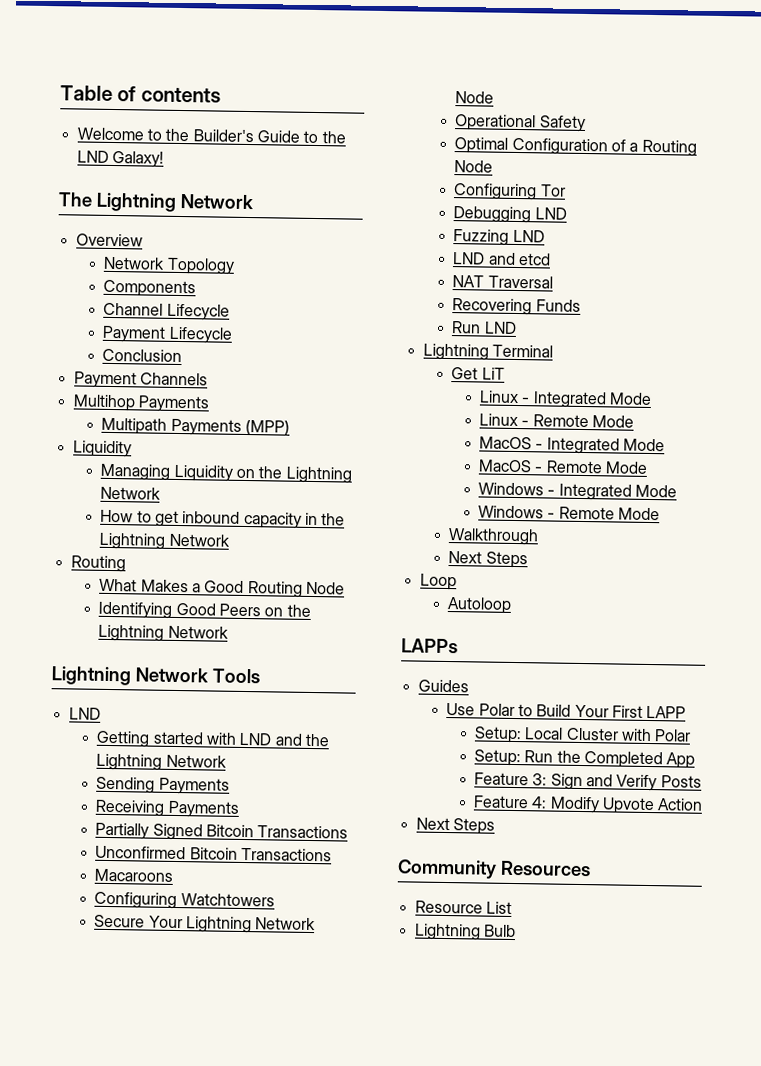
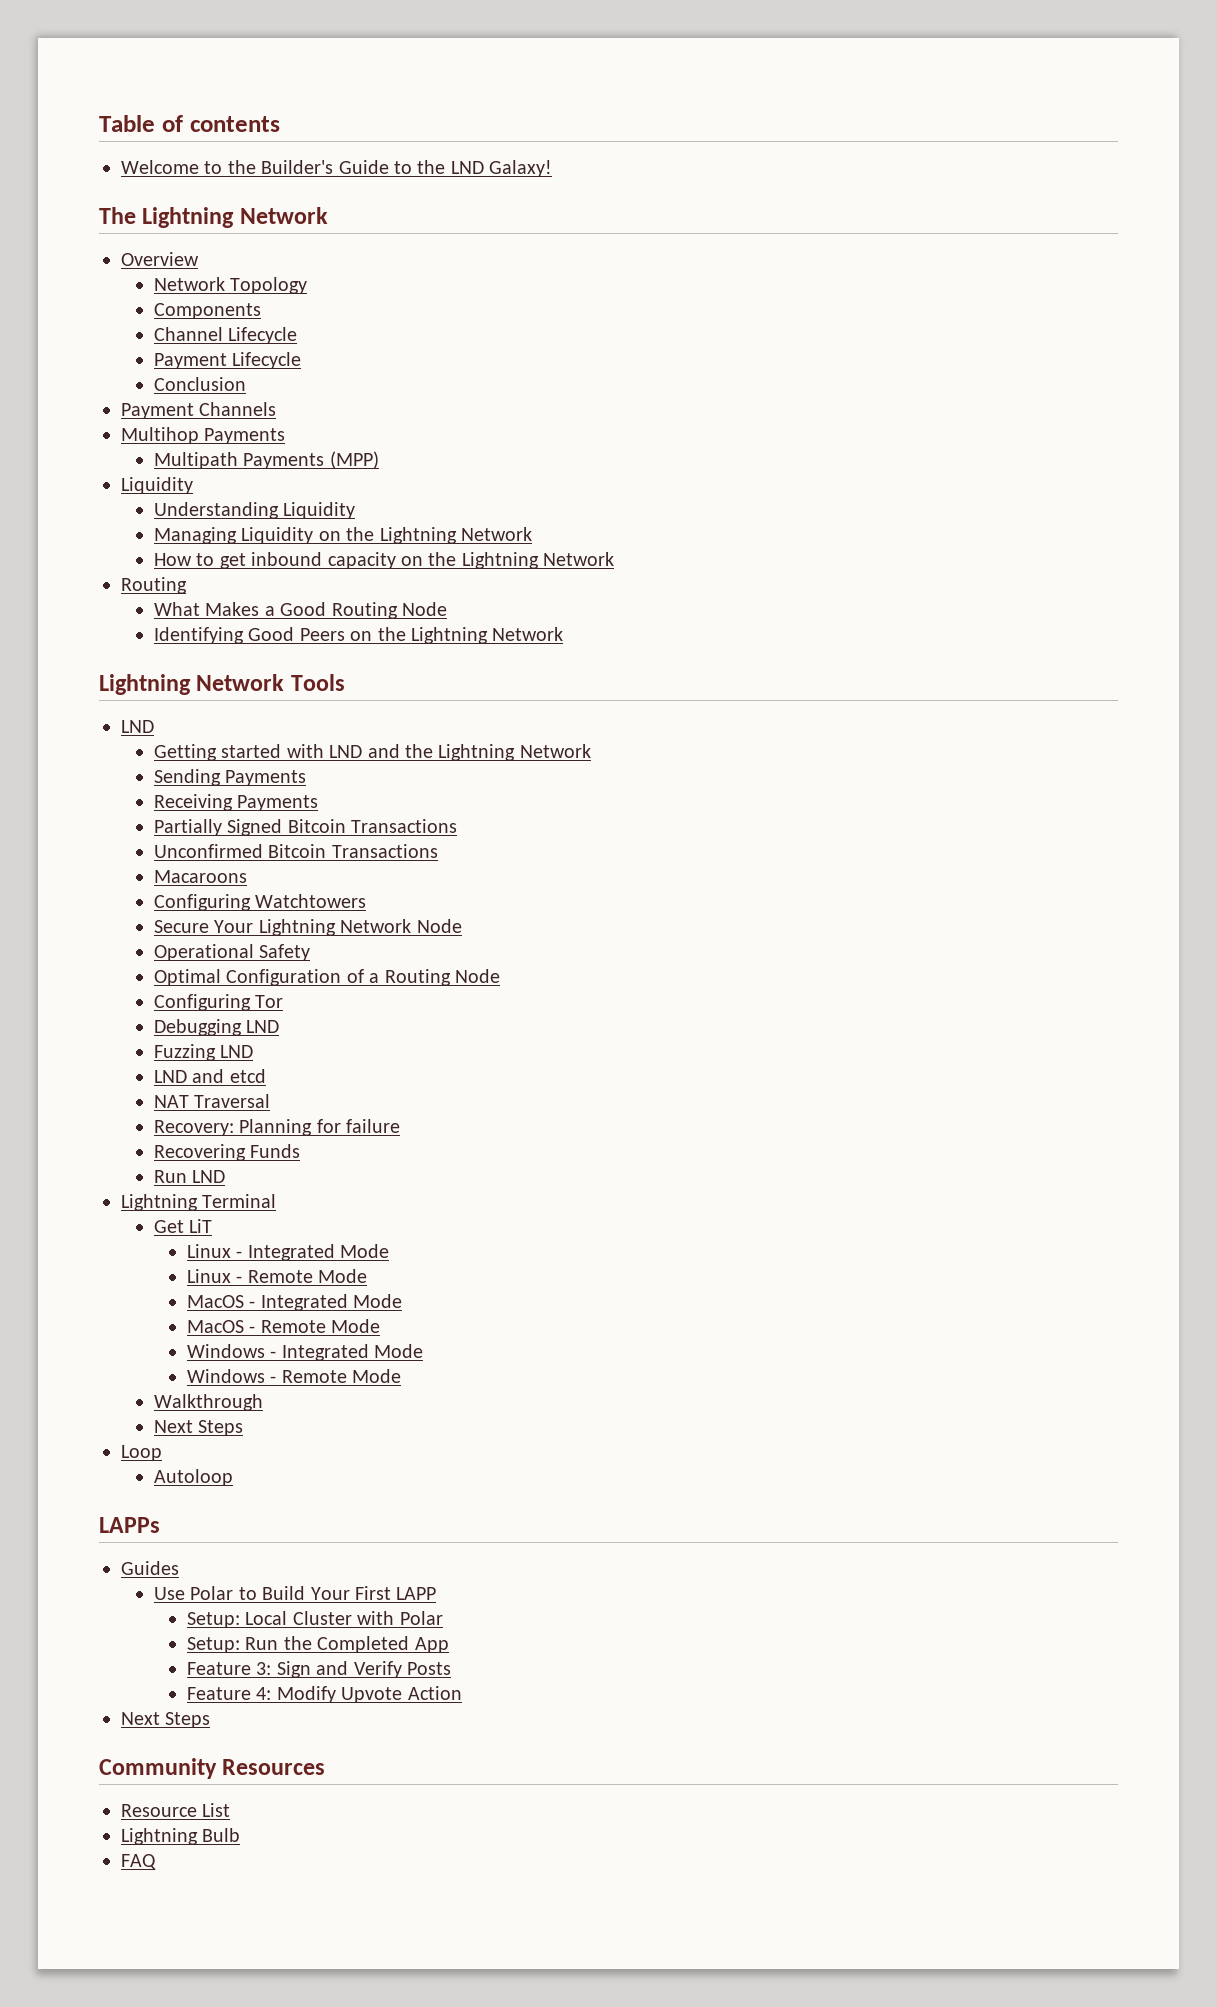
(132, 449) none -> [154,502,356,519] // Understanding Liquidity
[304,512,318,526] in -> [401,556,424,566] on
(553, 282) none -> [154,1119,401,1136] // Recovery: Planning for failure
(516, 931) none -> [121,1854,156,1870] // FAQ

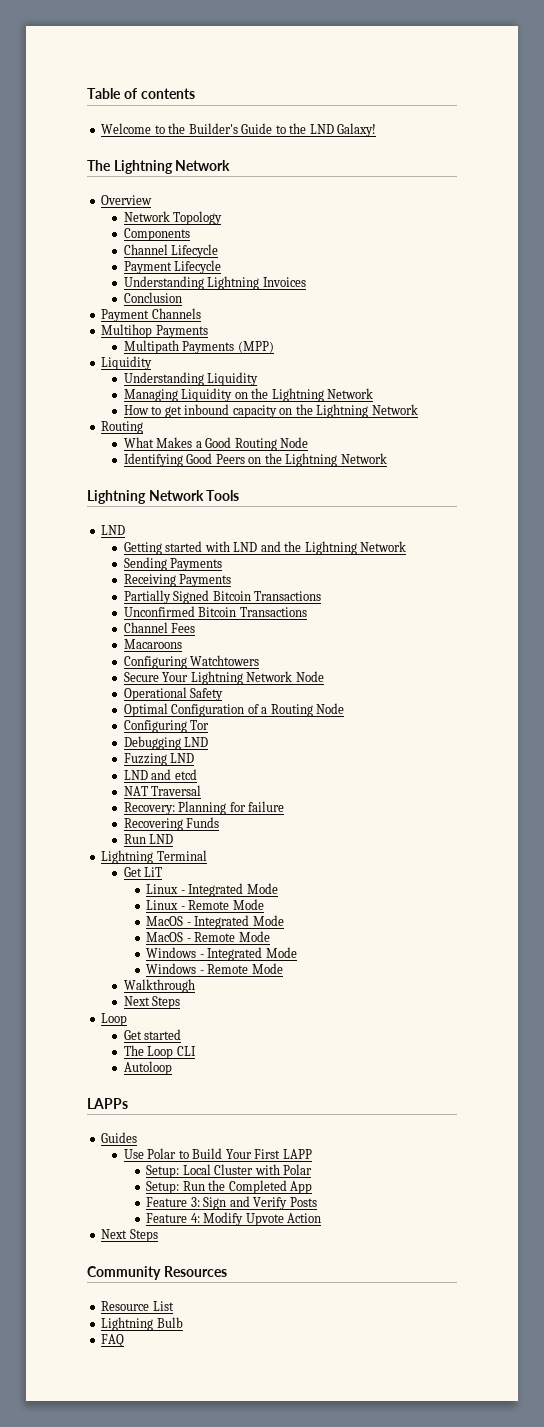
(302, 360) none -> [123,276,306,290] // Understanding Lightning Invoices
(438, 851) none -> [123,622,196,633] // Channel Fees
(162, 1453) none -> [123,1029,182,1040] [123,1045,196,1059] // Get started // The Loop CLI

